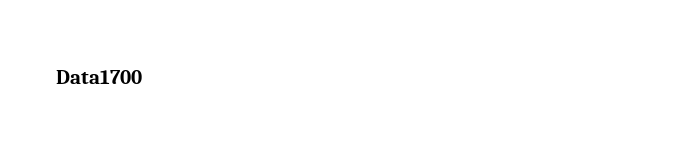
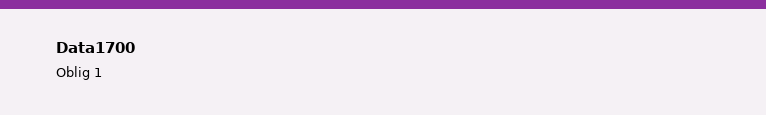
(142, 77) none -> [56,66,102,80] // Oblig 1

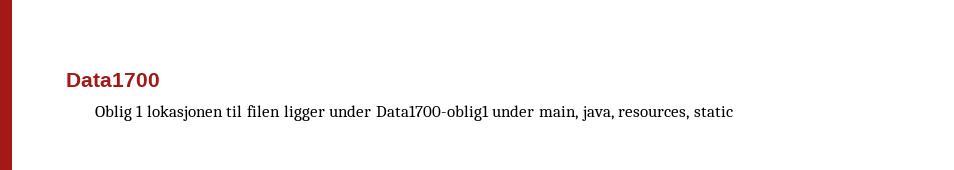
(102, 72) none -> [146,105,733,121] lokasjonen til filen ligger under Data1700-oblig1 under main, java, resources, static

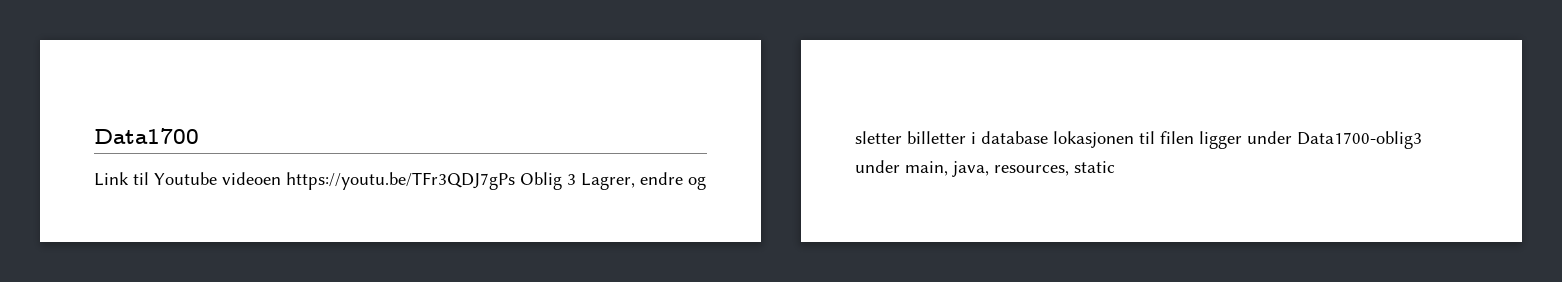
[94,105,144,121] Oblig 1 -> [94,172,706,190] [855,131,1048,144] Link til Youtube videoen https://youtu.be/TFr3QDJ7gPs Oblig 3 Lagrer, endre og sletter billetter i database
[375,105,489,121] Data1700-oblig1 -> [1297,131,1422,149] Data1700-oblig3

